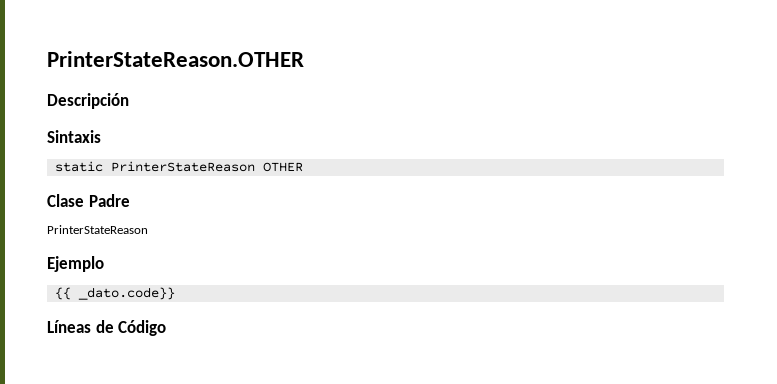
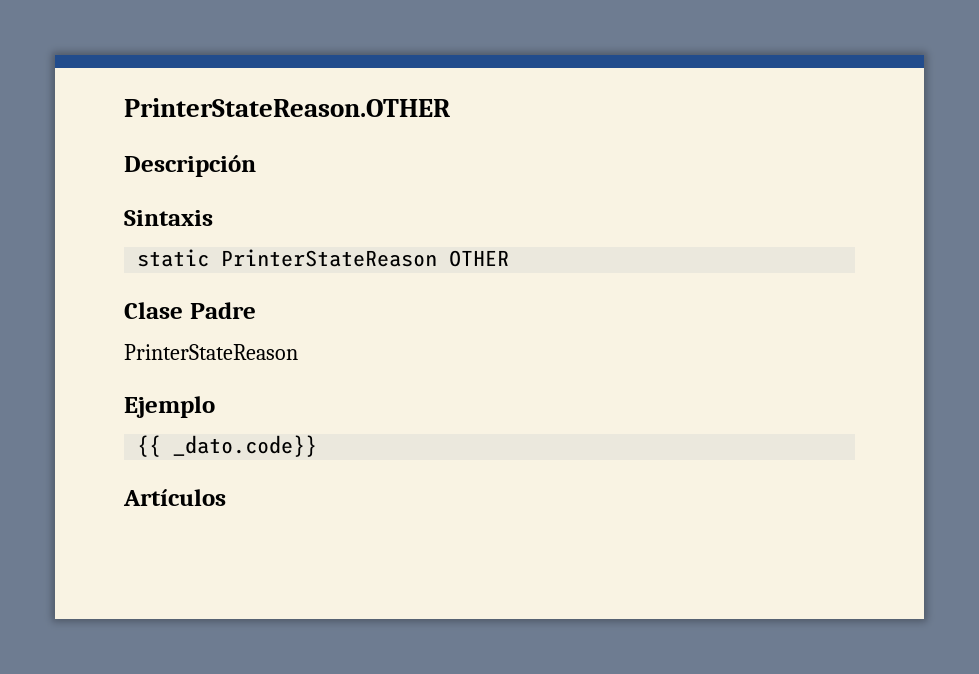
[47,320,167,336] Líneas de Código -> [123,489,226,506] Artículos

